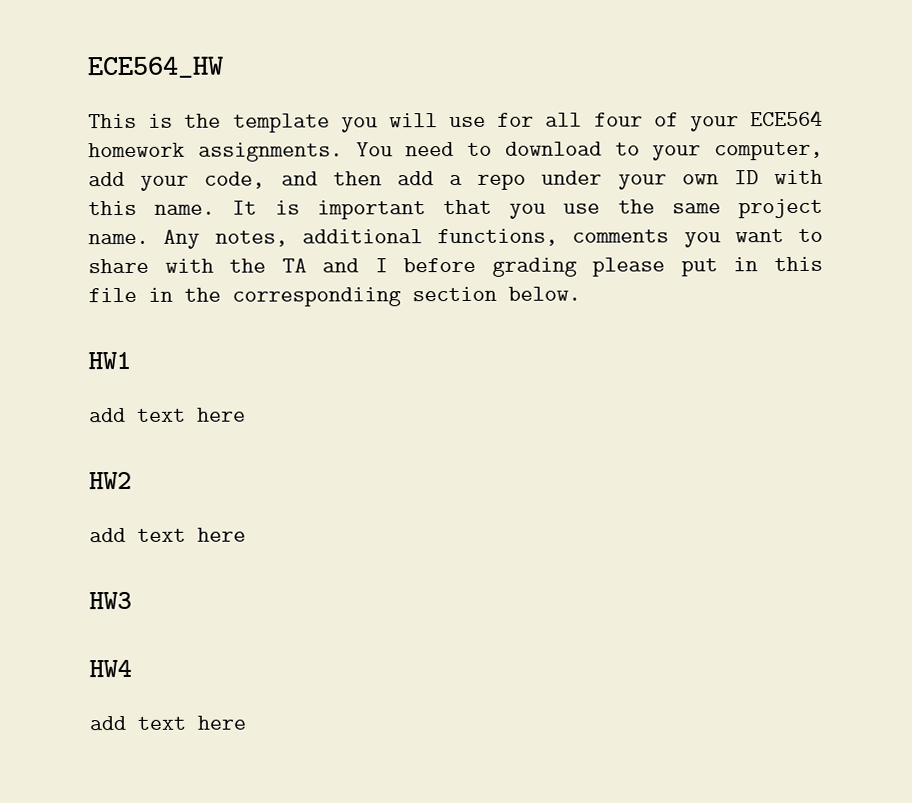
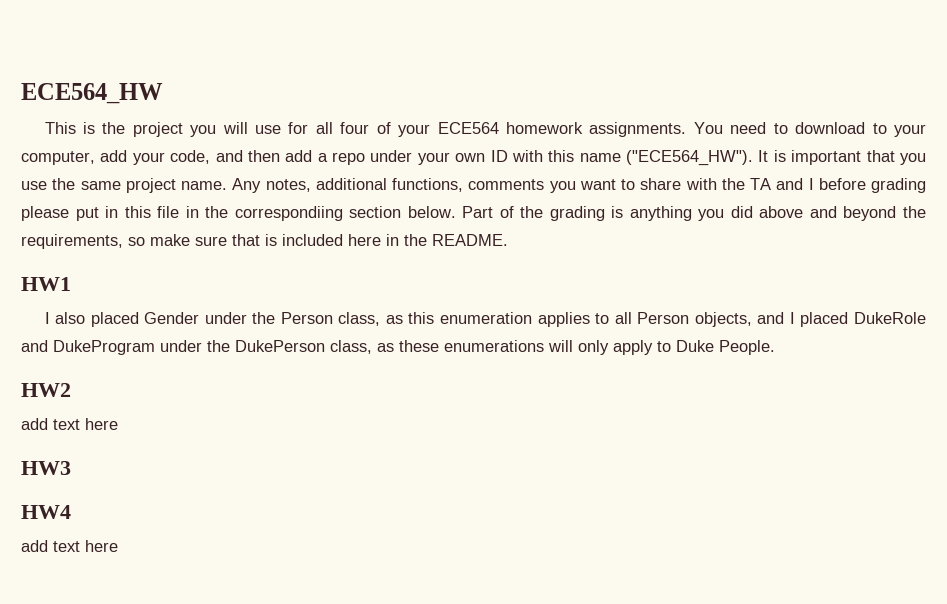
[232,113,330,133] template -> [132,122,183,137] project
[154,204,216,215] name. -> [579,150,754,166] name ("ECE564_HW").
[88,351,131,370] [89,407,246,423] // HW1 // add text here -> [462,206,926,221] [21,234,508,249] [21,277,71,291] [44,312,926,327] [21,340,775,355] Part of the grading is anything you did above and beyond the requirements, so make sure that is included here in the README. // HW1 // I also placed Gender under the Person class, as this enumeration applies to all Person objects, and I placed DukeRole and DukeProgram under the DukePerson class, as these enumerations will only apply to Duke People.

